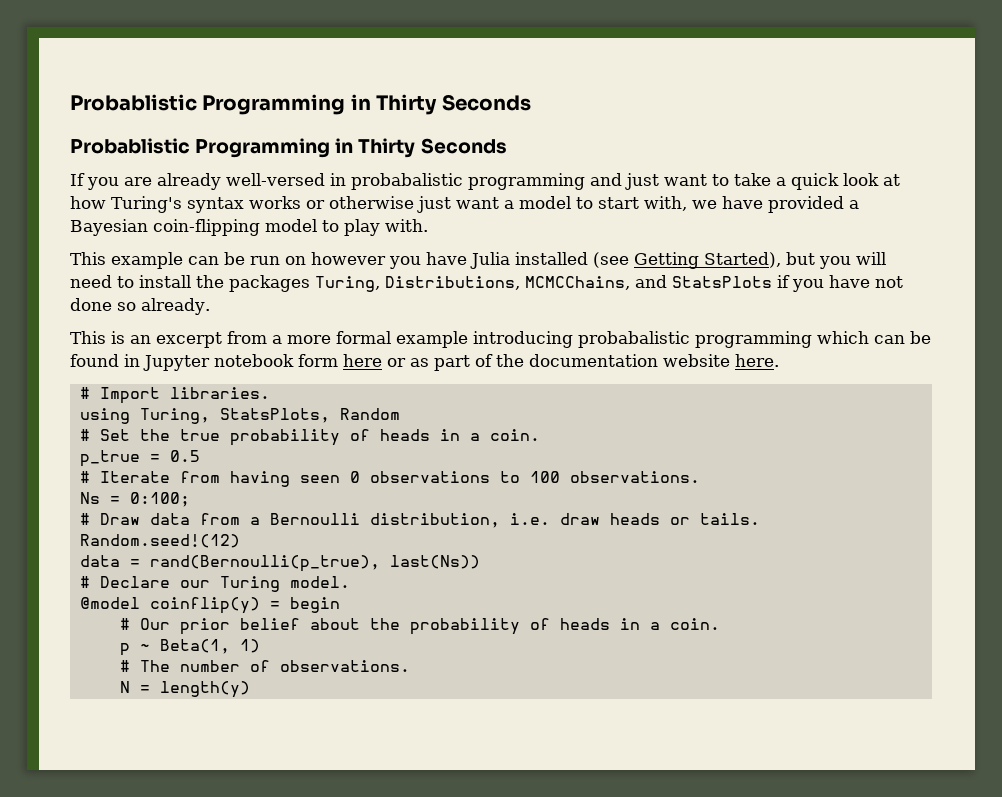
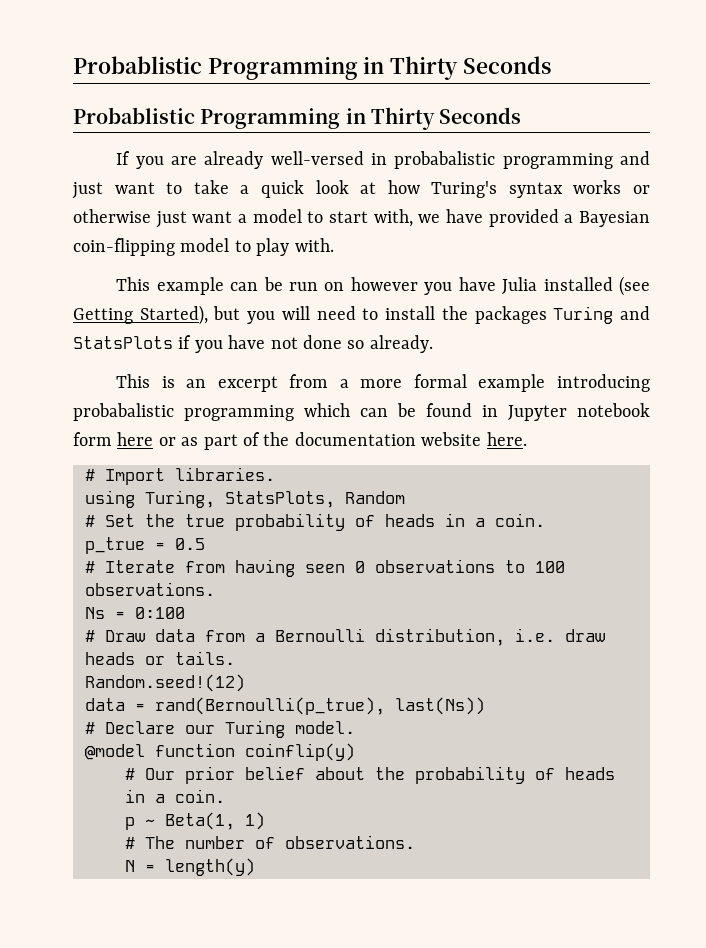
[315,276,630,292] Turing, Distributions, MCMCChains, -> [553,306,614,324] Turing
[129,492,190,507] 0:100; -> [135,607,185,619] 0:100
(140, 603) none -> [155,743,235,757] function
[269,597,340,613] = begin -> (355, 752) none

